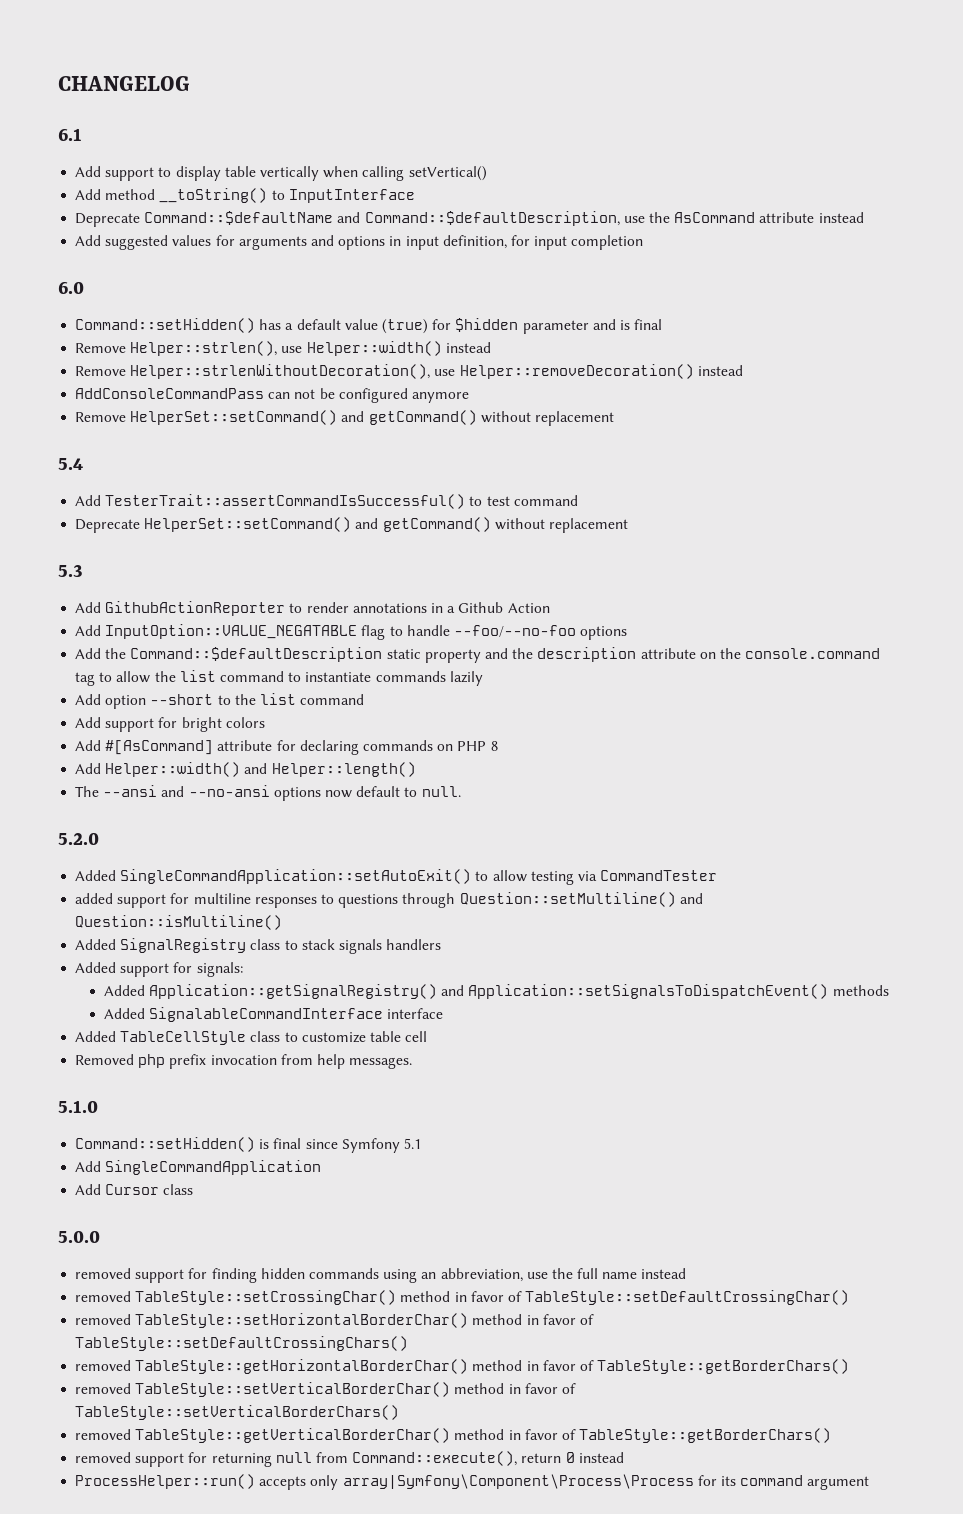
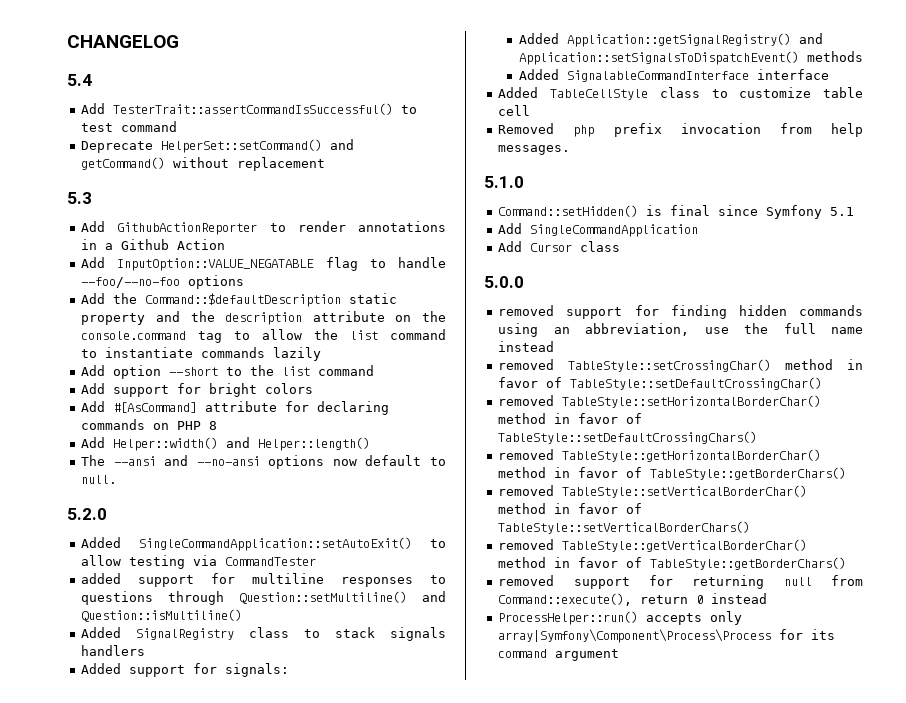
[58,128,82,141] [75,166,487,181] [75,188,415,203] [75,211,864,227] [75,235,644,250] [58,281,84,294] [75,318,663,334] [75,341,491,356] [75,364,743,379] [75,388,469,403] [75,410,614,426] // 6.1 // Add support to display table vertically when calling setVertical() // Add method __toString() to InputInterface // Deprecate Command::$defaultName and Command::$defaultDescription, use the AsCommand attribute instead // Add suggested values for arguments and options in input definition, for input completion // 6.0 // Command::setHidden() has a default value (true) for $hidden parameter and is final // Remove Helper::strlen(), use Helper::width() instead // Remove Helper::strlenWithoutDecoration(), use Helper::removeDecoration() instead // AddConsoleCommandPass can not be configured anymore // Remove HelperSet::setCommand() and getCommand() without replacement -> (179, 41) none

